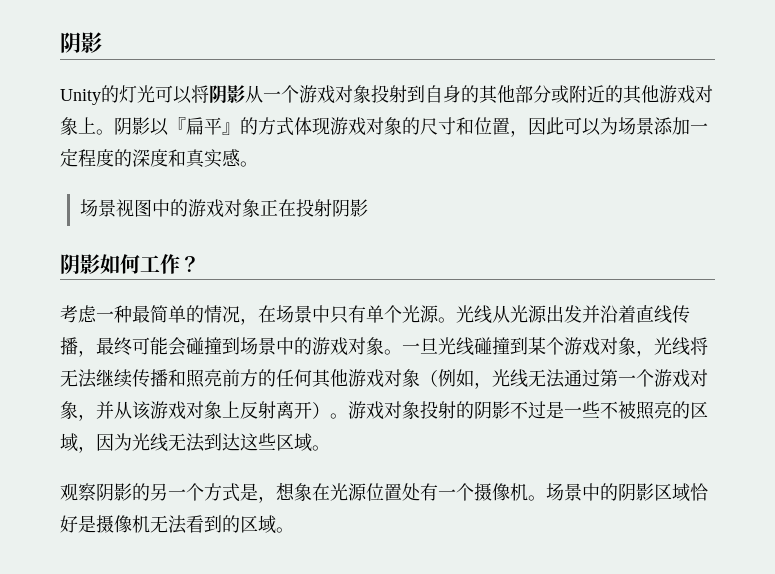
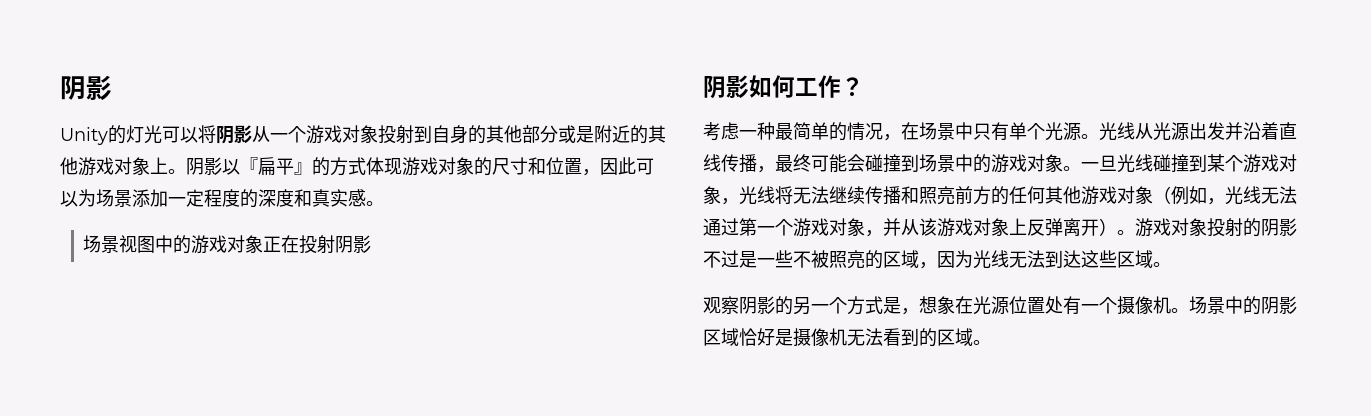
(569, 94) none -> [576,126,594,143] 是
[258,401,276,419] 射 -> [1045,218,1063,236] 弹

